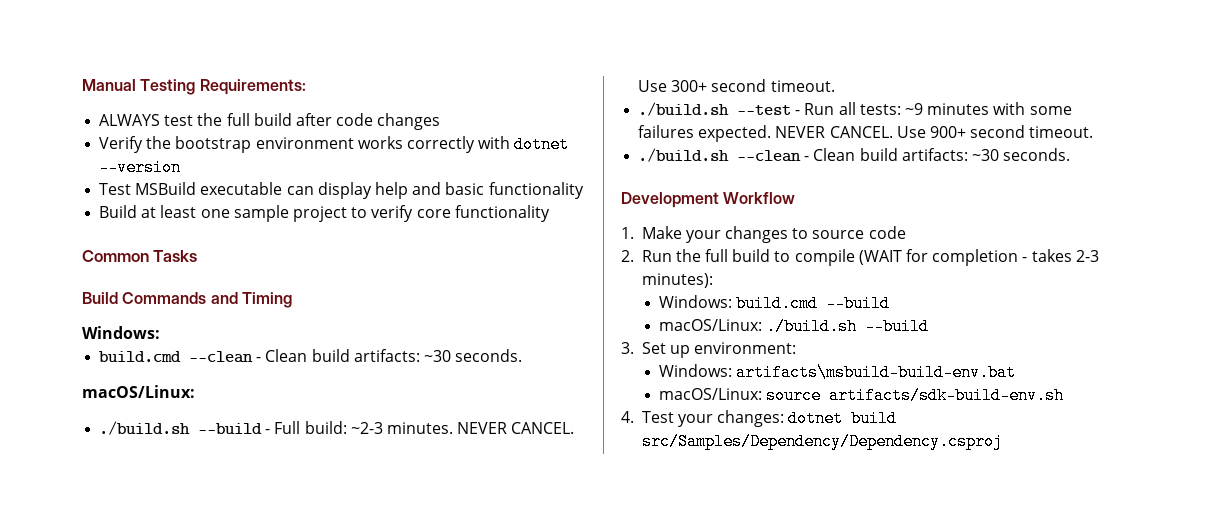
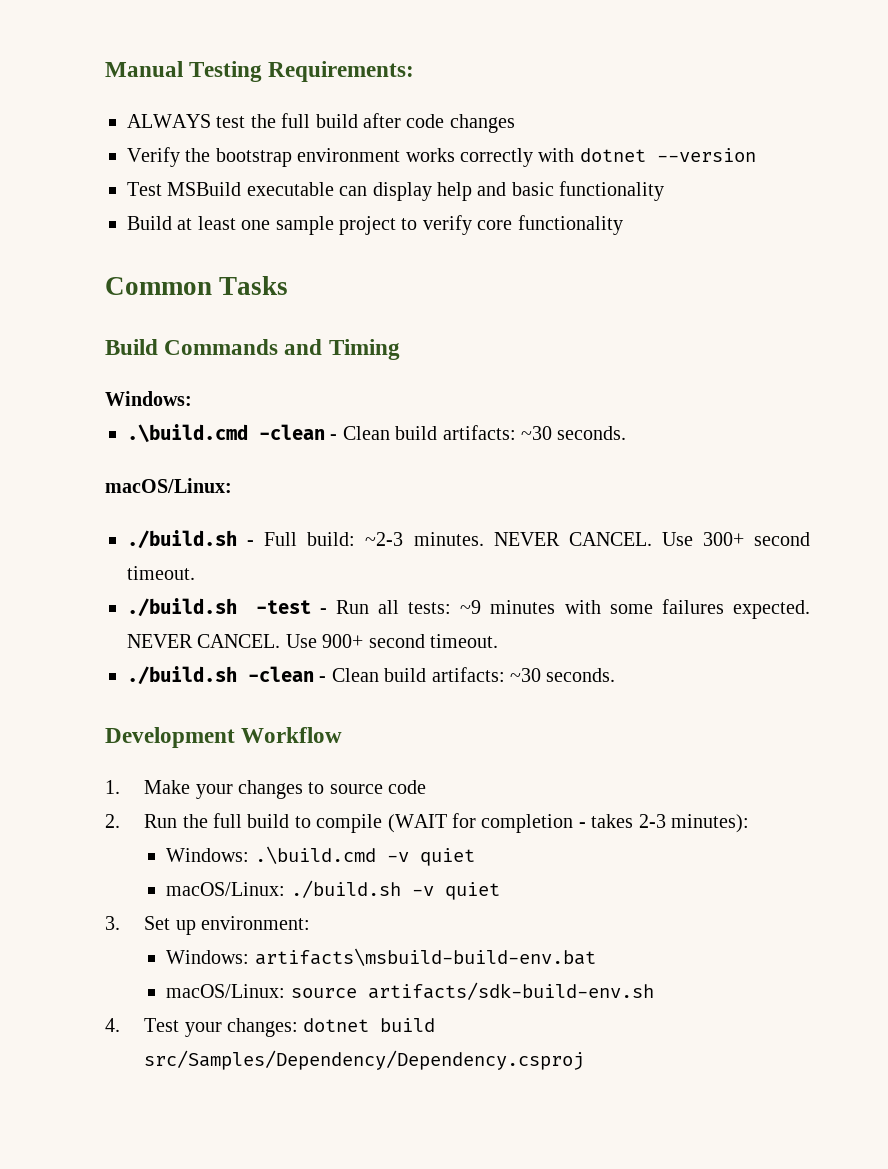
[99,351,254,363] build.cmd --clean -> [127,424,325,443] .\build.cmd -clean
[198,423,263,434] --build -> (237, 539) none
[737,105,792,115] --test -> [255,600,311,614] -test
[737,150,802,162] --clean -> [248,666,314,682] -clean
[735,295,890,312] build.cmd --build -> [254,846,475,866] .\build.cmd -v quiet
[864,318,929,335] --build -> [411,882,500,900] -v quiet

